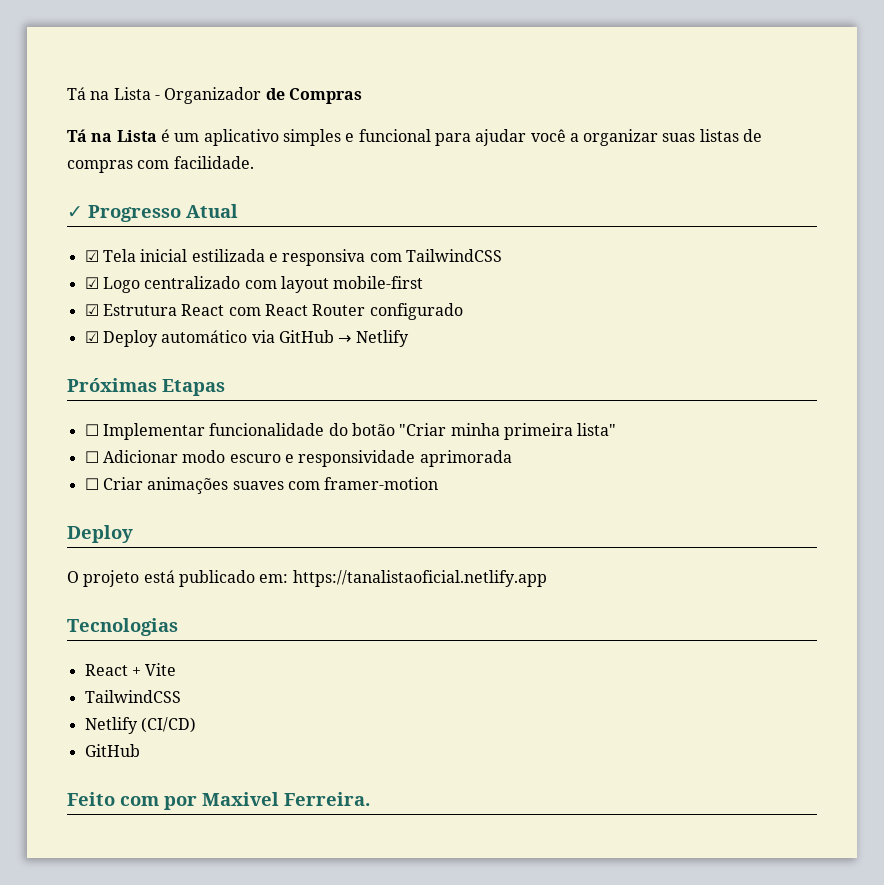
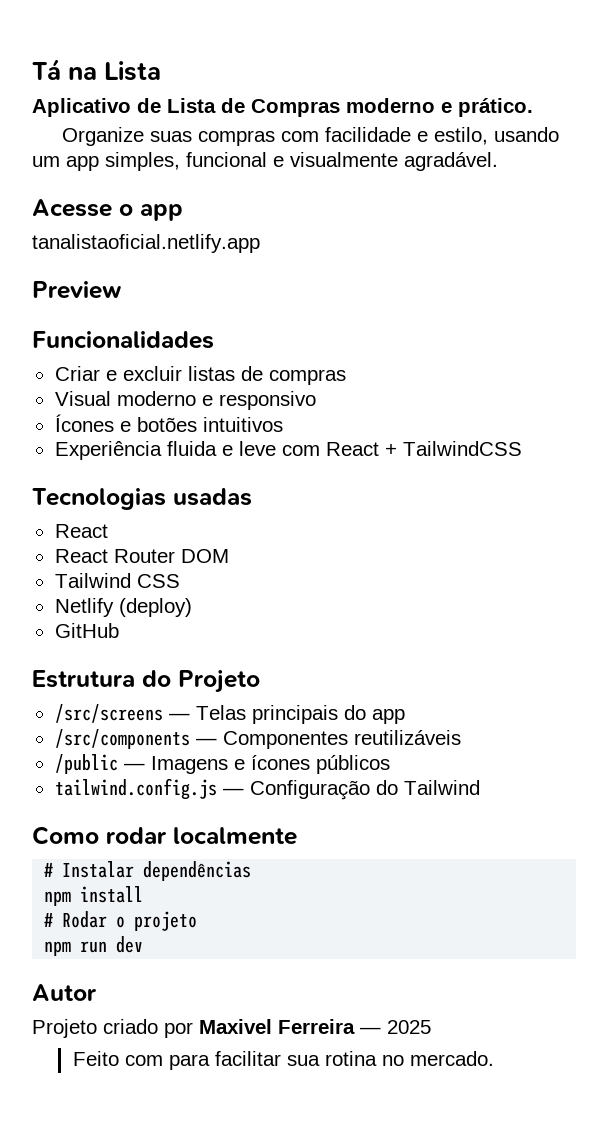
[67,87,262,104] Tá na Lista - Organizador -> [32,58,162,81] [32,98,216,117] Tá na Lista // Aplicativo de Lista
[67,129,763,146] [67,156,254,173] [67,204,238,222] [84,249,502,266] [84,276,424,293] [84,304,261,316] // Tá na Lista é um aplicativo simples e funcional para ajudar você a organizar suas listas de compras com facilidade. // ✓ Progresso Atual // ☑ Tela inicial estilizada e responsiva com TailwindCSS // ☑ Logo centralizado com layout mobile-first // ☑ Estrutura React com -> [346,98,533,117] [62,127,560,146] [32,152,498,171] [32,199,183,221] [32,234,260,253] [32,281,121,299] [32,331,214,349] [54,366,346,385] [54,391,316,410] [54,414,283,432] [54,441,522,460] [32,488,252,510] [54,524,108,538] moderno e prático. // Organize suas compras com facilidade e estilo, usando um app simples, funcional e visualmente agradável. // Acesse o app // tanalistaoficial.netlify.app // Preview // Funcionalidades // Criar e excluir listas de compras // Visual moderno e responsivo // Ícones e botões intuitivos // Experiência fluida e leve com React + TailwindCSS // Tecnologias usadas // React //
[369,303,463,320] [84,330,409,347] [67,378,225,396] [84,423,617,440] [84,450,512,467] [84,477,439,494] [67,525,133,543] [67,570,547,587] [67,618,178,636] [84,663,177,676] [84,690,181,703] [84,717,196,734] configurado // ☑ Deploy automático via GitHub → Netlify // Próximas Etapas // ☐ Implementar funcionalidade do botão "Criar minha primeira lista" // ☐ Adicionar modo escuro e responsividade aprimorada // ☐ Criar animações suaves com framer-motion // Deploy // O projeto está publicado em: https://tanalistaoficial.netlify.app // Tecnologias // React + Vite // TailwindCSS // Netlify (CI/CD) -> [180,549,229,563] [54,573,180,588] [54,598,192,617] DOM // Tailwind CSS // Netlify (deploy)
[67,792,370,810] Feito com por Maxivel Ferreira. -> [32,670,260,693] [54,704,405,724] [54,729,461,749] [54,754,390,774] [54,778,480,800] [32,826,297,845] [44,861,252,881] [44,886,144,906] [44,911,198,931] [44,936,144,956] [32,984,97,1001] [32,1019,431,1038] [72,1051,494,1070] Estrutura do Projeto // /src/screens — Telas principais do app // /src/components — Componentes reutilizáveis // /public — Imagens e ícones públicos // tailwind.config.js — Configuração do Tailwind // Como rodar localmente // # Instalar dependências // npm install // # Rodar o projeto // npm run dev // Autor // Projeto criado por Maxivel Ferreira — 2025 // Feito com para facilitar sua rotina no mercado.

